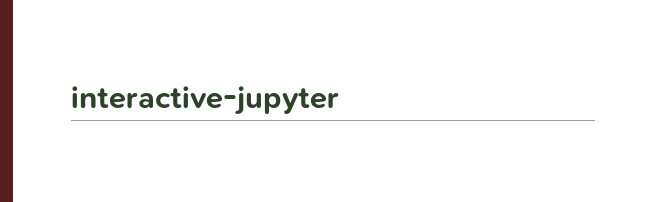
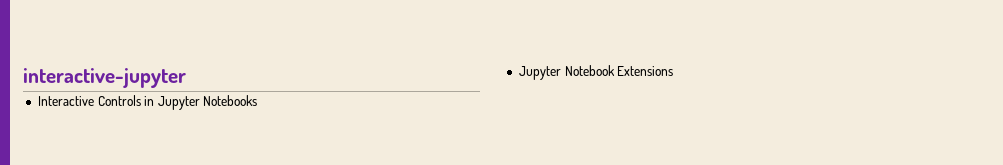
(339, 100) none -> [37,95,258,110] [518,65,674,80] // Interactive Controls in Jupyter Notebooks // Jupyter Notebook Extensions

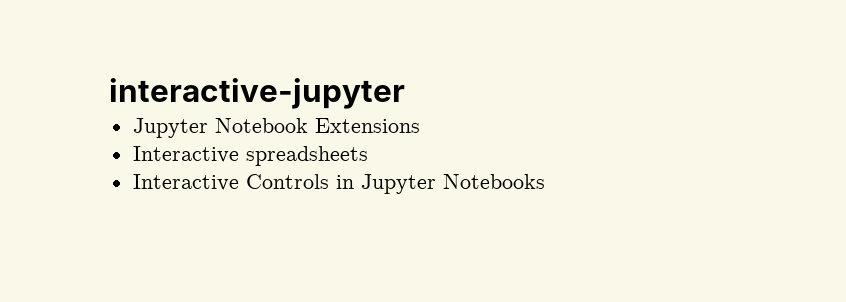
(186, 78) none -> [132,118,420,138] [132,146,368,166] // Jupyter Notebook Extensions // Interactive spreadsheets
[518,65,674,80] // Jupyter Notebook Extensions -> (545, 181) none

